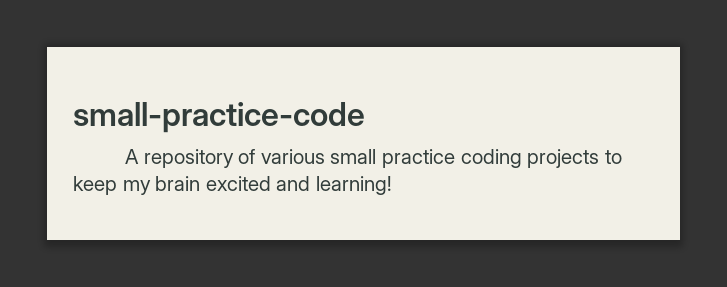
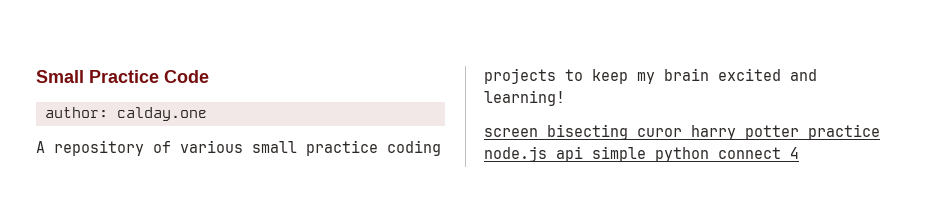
[73,102,365,133] small-practice-code -> [36,70,209,83] [44,107,207,121] Small Practice Code // author: calday.one
(392, 185) none -> [484,124,880,140] [484,146,799,162] // screen bisecting curor harry potter practice node.js api simple python connect 4

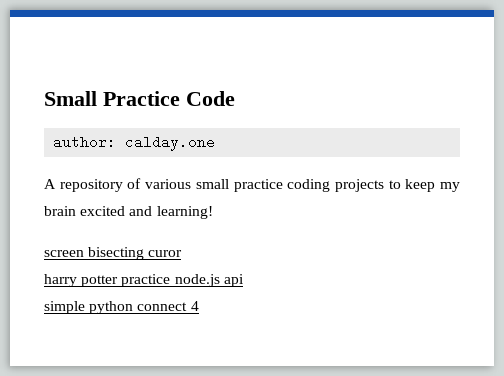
(682, 132) none -> (183, 253) //
(583, 154) none -> (244, 280) //

